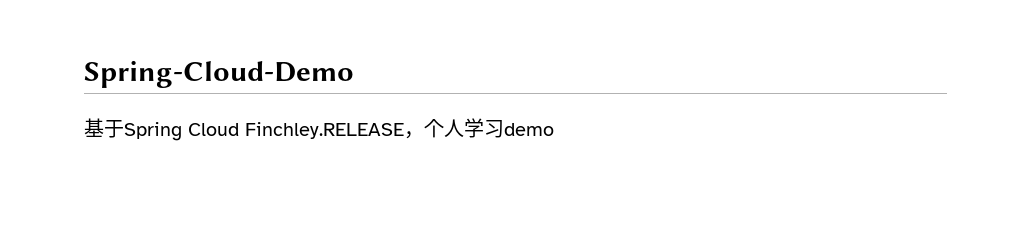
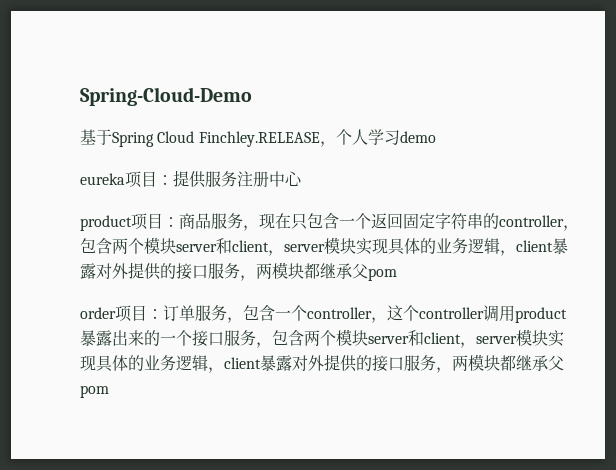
(554, 129) none -> [80,170,302,188] [80,213,579,231] [80,237,568,256] [80,262,397,281] [80,305,567,323] [80,329,564,348] [80,354,564,373] [80,385,109,398] // eureka项目：提供服务注册中心 // product项目：商品服务，现在只包含一个返回固定字符串的controller，包含两个模块server和client，server模块实现具体的业务逻辑，client暴露对外提供的接口服务，两模块都继承父pom // order项目：订单服务，包含一个controller，这个controller调用product暴露出来的一个接口服务，包含两个模块server和client，server模块实现具体的业务逻辑，client暴露对外提供的接口服务，两模块都继承父pom

